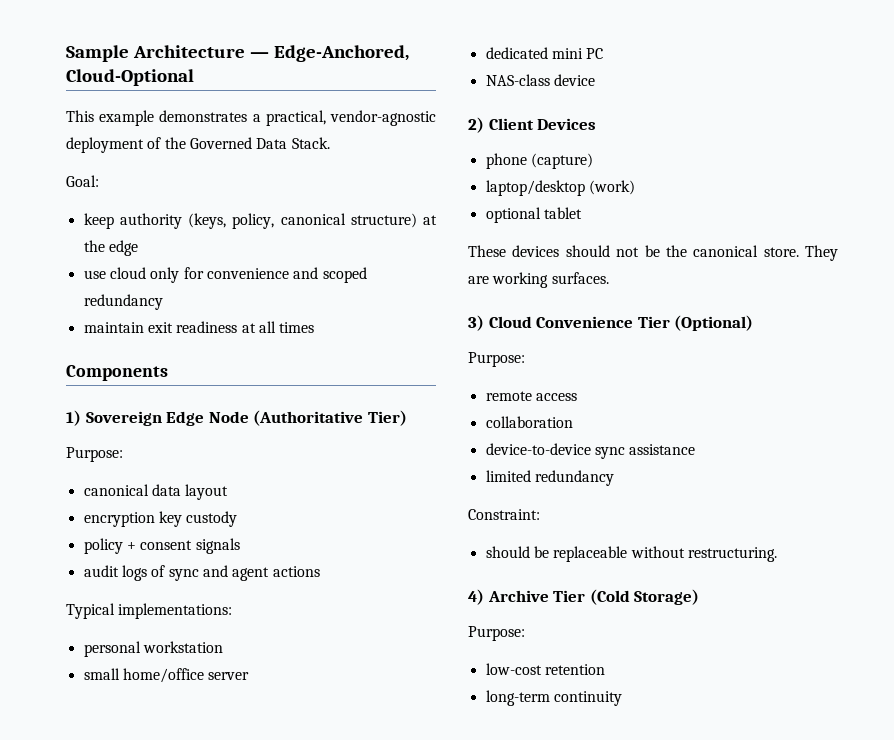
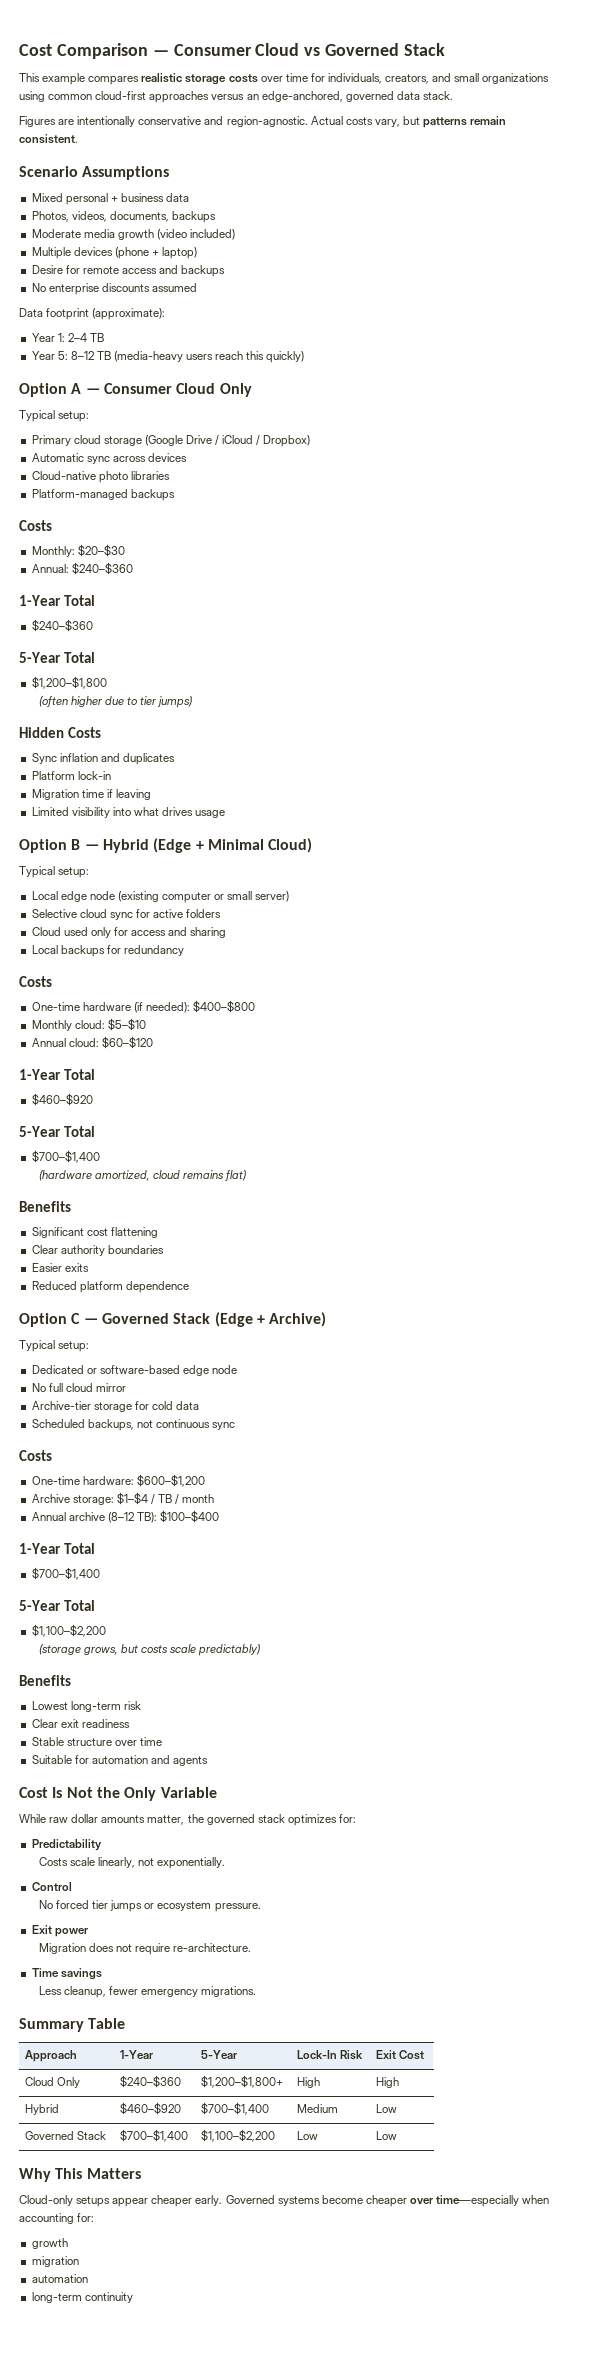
[66,45,409,62] [66,69,194,86] [66,110,437,126] [66,137,330,153] [66,175,99,187] [83,213,438,229] [83,240,138,256] [83,267,367,283] [83,294,163,310] [83,321,315,333] [66,365,168,381] [66,410,407,426] [66,447,123,462] [83,484,229,500] [83,511,238,527] [83,538,240,554] [83,565,320,581] [66,603,233,619] [83,641,223,657] [83,668,250,683] [485,47,604,59] [485,74,595,86] [468,117,597,133] [485,153,593,169] [485,180,635,196] [485,207,582,223] [468,245,838,261] [468,272,609,288] [468,315,754,331] [468,352,525,367] [485,391,577,401] [485,416,573,428] [485,443,696,459] [485,470,614,486] [468,509,540,520] [485,546,777,562] [468,589,700,605] [468,626,525,641] [485,663,605,675] Sample Architecture — Edge-Anchored, Cloud-Optional // This example demonstrates a practical, vendor-agnostic deployment of the Governed Data Stack. // Goal: // keep authority (keys, policy, canonical structure) at the edge // use cloud only for convenience and scoped redundancy // maintain exit readiness at all times // Components // 1) Sovereign Edge Node (Authoritative Tier) // Purpose: // canonical data layout // encryption key custody // policy + consent signals // audit logs of sync and agent actions // Typical implementations: // personal workstation // small home/office server // dedicated mini PC // NAS-class device // 2) Client Devices // phone (capture) // laptop/desktop (work) // optional tablet // These devices should not be the canonical store. They are working surfaces. // 3) Cloud Convenience Tier (Optional) // Purpose: // remote access // collaboration // device-to-device sync assistance // limited redundancy // Constraint: // should be replaceable without restructuring. // 4) Archive Tier (Cold Storage) // Purpose: // low-cost retention -> [19,43,446,59] [19,73,550,85] [19,91,453,103] [19,116,507,128] [19,134,78,144] [19,166,170,180] [31,193,190,205] [31,211,216,223] [31,229,236,240] [31,247,198,259] [31,265,226,277] [31,283,197,295] [19,308,166,320] [31,333,104,342] [31,351,305,363] [19,383,252,397] [19,410,90,422] [31,435,311,447] [31,453,187,464] [31,471,170,483] [31,489,175,501] [19,520,52,531] [31,544,125,557] [31,562,133,575] [19,595,95,606] [31,619,93,632] [19,652,95,663] [31,676,107,689] [38,696,193,708] [19,727,101,738] [31,753,175,765] [31,771,111,780] [31,789,151,800] [31,807,226,818] [19,838,313,853] [19,866,90,878] [31,891,290,903] [31,909,222,920] [31,927,227,938] [31,945,184,957] [19,976,52,987] [31,1000,256,1013] [31,1018,146,1031] [31,1036,153,1049] [19,1069,95,1080] [31,1093,93,1106] [19,1126,95,1137] [31,1150,100,1163] [38,1170,247,1181] [19,1201,71,1212] [31,1227,158,1238] [31,1245,164,1256] [31,1263,89,1272] [31,1281,189,1293] [19,1312,327,1327] [19,1340,90,1352] [31,1365,238,1376] [31,1383,126,1392] [31,1401,200,1412] [31,1419,236,1431] [19,1450,52,1461] [31,1474,205,1487] [31,1492,215,1505] [31,1510,220,1523] [19,1543,95,1554] [31,1567,100,1580] [19,1600,95,1611] [31,1624,106,1637] [38,1644,261,1656] [19,1675,71,1686] [31,1701,141,1712] [31,1719,130,1728] [31,1737,162,1746] [31,1755,209,1766] [19,1787,217,1801] [19,1814,356,1826] [31,1839,102,1851] [38,1857,226,1869] [31,1882,72,1891] [38,1900,261,1912] [31,1925,88,1937] [38,1943,252,1955] [31,1968,102,1980] [38,1986,257,1998] [19,2018,126,2032] [25,2050,78,2062] [120,2050,154,2059] [201,2050,238,2059] [297,2050,364,2060] [376,2050,425,2060] [25,2077,81,2088] [120,2075,182,2088] [201,2075,284,2088] [297,2077,321,2088] [376,2077,400,2088] [25,2104,60,2115] [120,2102,182,2115] [201,2102,270,2115] [297,2104,339,2113] [376,2104,398,2113] [25,2131,107,2140] [120,2129,189,2142] [201,2129,276,2142] [297,2131,319,2140] [376,2131,398,2140] [19,2168,141,2182] [19,2195,550,2207] [19,2213,95,2224] [31,2238,68,2249] [31,2256,79,2267] [31,2274,88,2283] Cost Comparison — Consumer Cloud vs Governed Stack // This example compares realistic storage costs over time for individuals, creators, and small organizations using common cloud-first approaches versus an edge-anchored, governed data stack. // Figures are intentionally conservative and region-agnostic. Actual costs vary, but patterns remain consistent. // Scenario Assumptions // Mixed personal + business data // Photos, videos, documents, backups // Moderate media growth (video included) // Multiple devices (phone + laptop) // Desire for remote access and backups // No enterprise discounts assumed // Data footprint (approximate): // Year 1: 2–4 TB // Year 5: 8–12 TB (media-heavy users reach this quickly) // Option A — Consumer Cloud Only // Typical setup: // Primary cloud storage (Google Drive / iCloud / Dropbox) // Automatic sync across devices // Cloud-native photo libraries // Platform-managed backups // Costs // Monthly: $20–$30 // Annual: $240–$360 // 1-Year Total // $240–$360 // 5-Year Total // $1,200–$1,800 // (often higher due to tier jumps) // Hidden Costs // Sync inflation and duplicates // Platform lock-in // Migration time if leaving // Limited visibility into what drives usage // Option B — Hybrid (Edge + Minimal Cloud) // Typical setup: // Local edge node (existing computer or small server) // Selective cloud sync for active folders // Cloud used only for access and sharing // Local backups for redundancy // Costs // One-time hardware (if needed): $400–$800 // Monthly cloud: $5–$10 // Annual cloud: $60–$120 // 1-Year Total // $460–$920 // 5-Year Total // $700–$1,400 // (hardware amortized, cloud remains flat) // Benefits // Significant cost flattening // Clear authority boundaries // Easier exits // Reduced platform dependence // Option C — Governed Stack (Edge + Archive) // Typical setup: // Dedicated or software-based edge node // No full cloud mirror // Archive-tier storage for cold data // Scheduled backups, not continuous sync // Costs // One-time hardware: $600–$1,200 // Archive storage: $1–$4 / TB / month // Annual archive (8–12 TB): $100–$400 // 1-Year Total // $700–$1,400 // 5-Year Total // $1,100–$2,200 // (storage grows, but costs scale predictably) // Benefits // Lowest long-term risk // Clear exit readiness // Stable structure over time // Suitable for automation and agents // Cost Is Not the Only Variable // While raw dollar amounts matter, the governed stack optimizes for: // Predictability // Costs scale linearly, not exponentially. // Control // No forced tier jumps or ecosystem pressure. // Exit power // Migration does not require re-architecture. // Time savings // Less cleanup, fewer emergency migrations. // Summary Table // Approach | 1-Year | 5-Year | Lock-In Risk | Exit Cost // Cloud Only | $240–$360 | $1,200–$1,800+ | High | High // Hybrid | $460–$920 | $700–$1,400 | Medium | Low // Governed Stack | $700–$1,400 | $1,100–$2,200 | Low | Low // Why This Matters // Cloud-only setups appear cheaper early. Governed systems become cheaper over time—especially when accounting for: // growth // migration // automation

